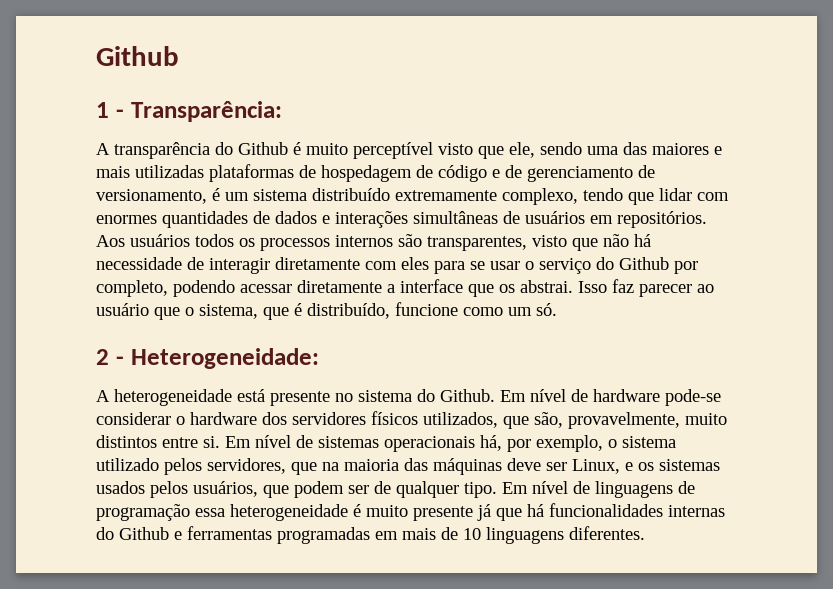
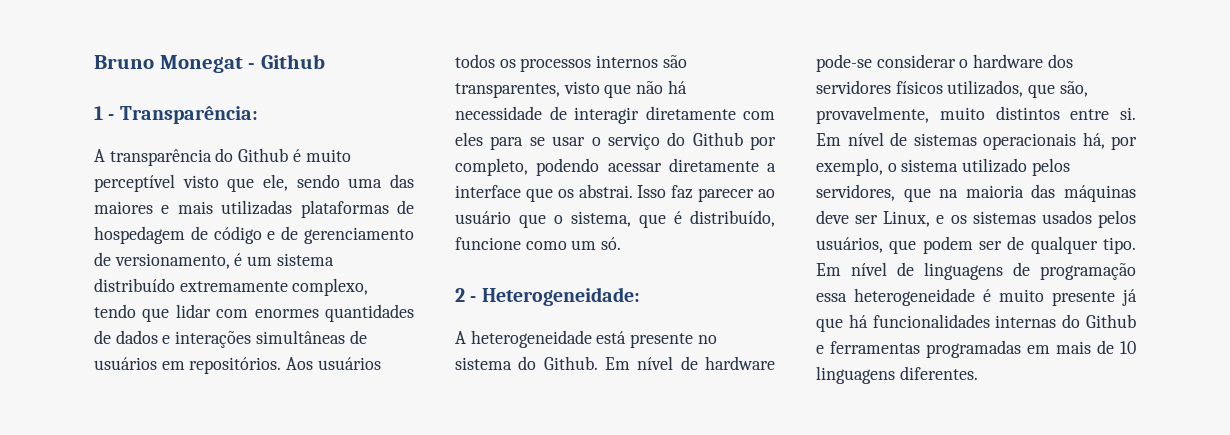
(96, 56) none -> [94,55,256,73] Bruno Monegat -

